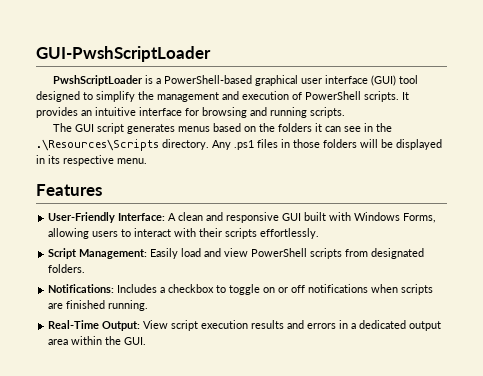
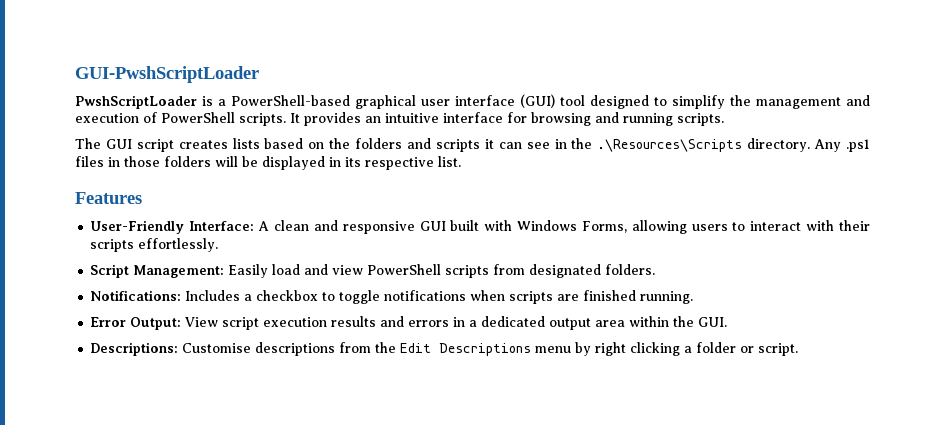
[126,124,210,134] generates menus -> [178,138,260,149] creates lists
(312, 127) none -> [407,138,480,152] and scripts
[117,158,147,164] menu. -> [438,156,461,167] list.
[263,285,306,293] on or off -> (381, 297) none
[48,320,100,329] Real-Time -> [90,317,127,327] Error
(147, 341) none -> [90,342,799,356] // Descriptions: Customise descriptions from the Edit Descriptions menu by right clicking a folder or script.

